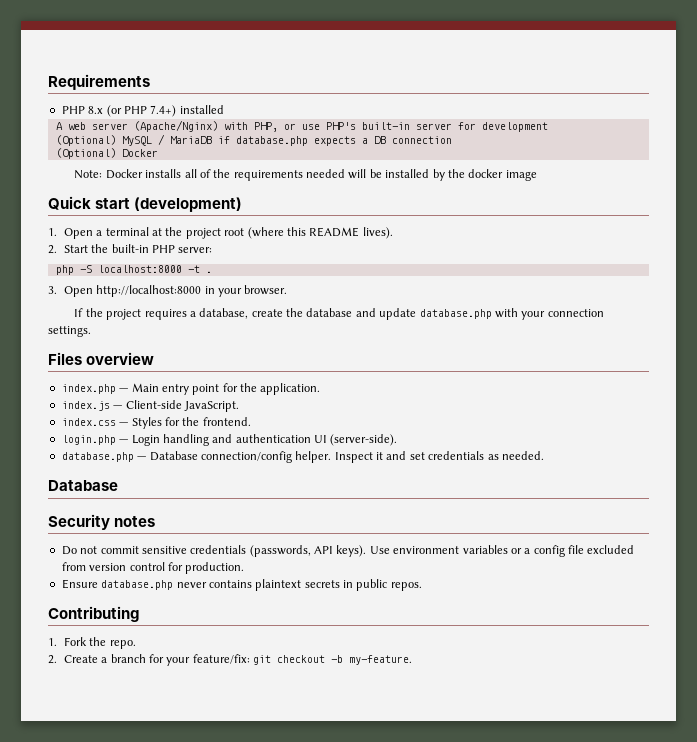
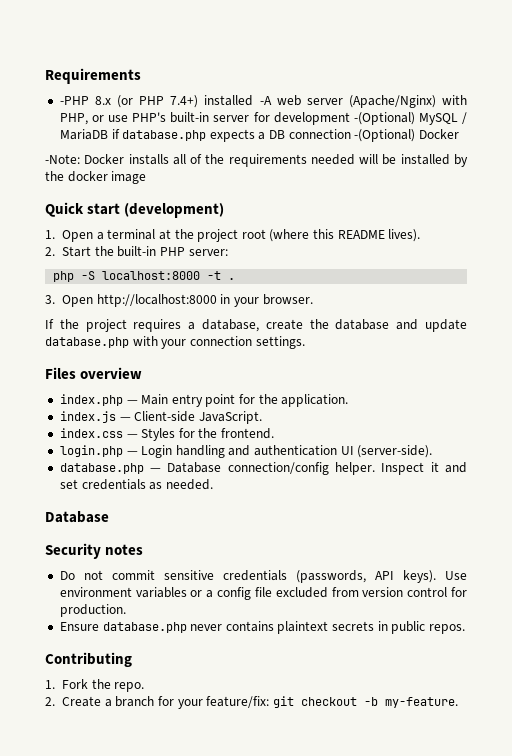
[61,106,85,114] PHP -> [59,96,89,105] -PHP
[55,122,63,130] // A -> [259,96,272,105] -A
[55,135,116,146] // (Optional) -> [353,112,415,125] -(Optional)
[55,148,116,159] // (Optional) -> [354,129,416,142] -(Optional)
[74,170,103,179] Note: -> [45,154,80,164] -Note:

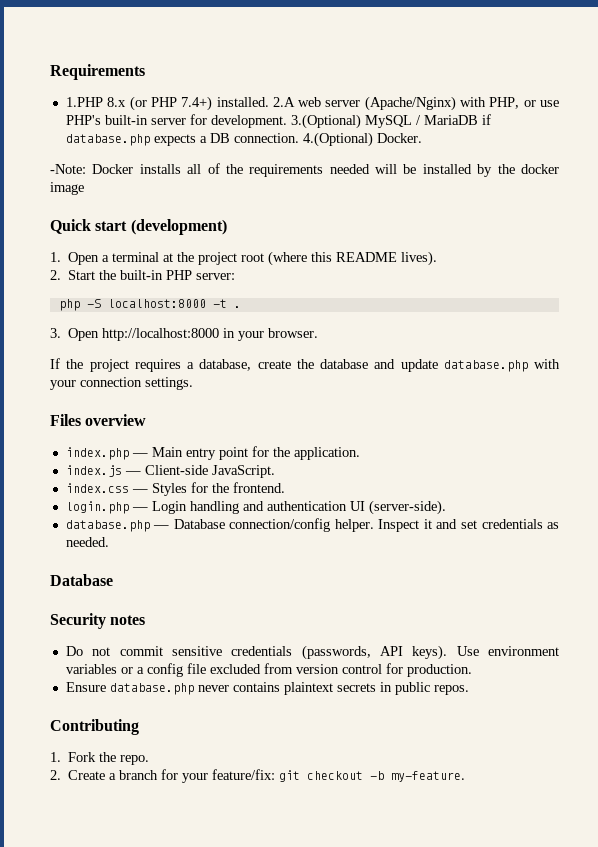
[59,96,89,105] -PHP -> [65,97,103,107] 1.PHP
[204,95,272,106] installed -A -> [216,97,295,107] installed. 2.A
[273,112,415,125] development -(Optional) -> [210,114,361,129] development. 3.(Optional)
[288,129,460,142] connection -(Optional) Docker -> [233,132,422,147] connection. 4.(Optional) Docker.

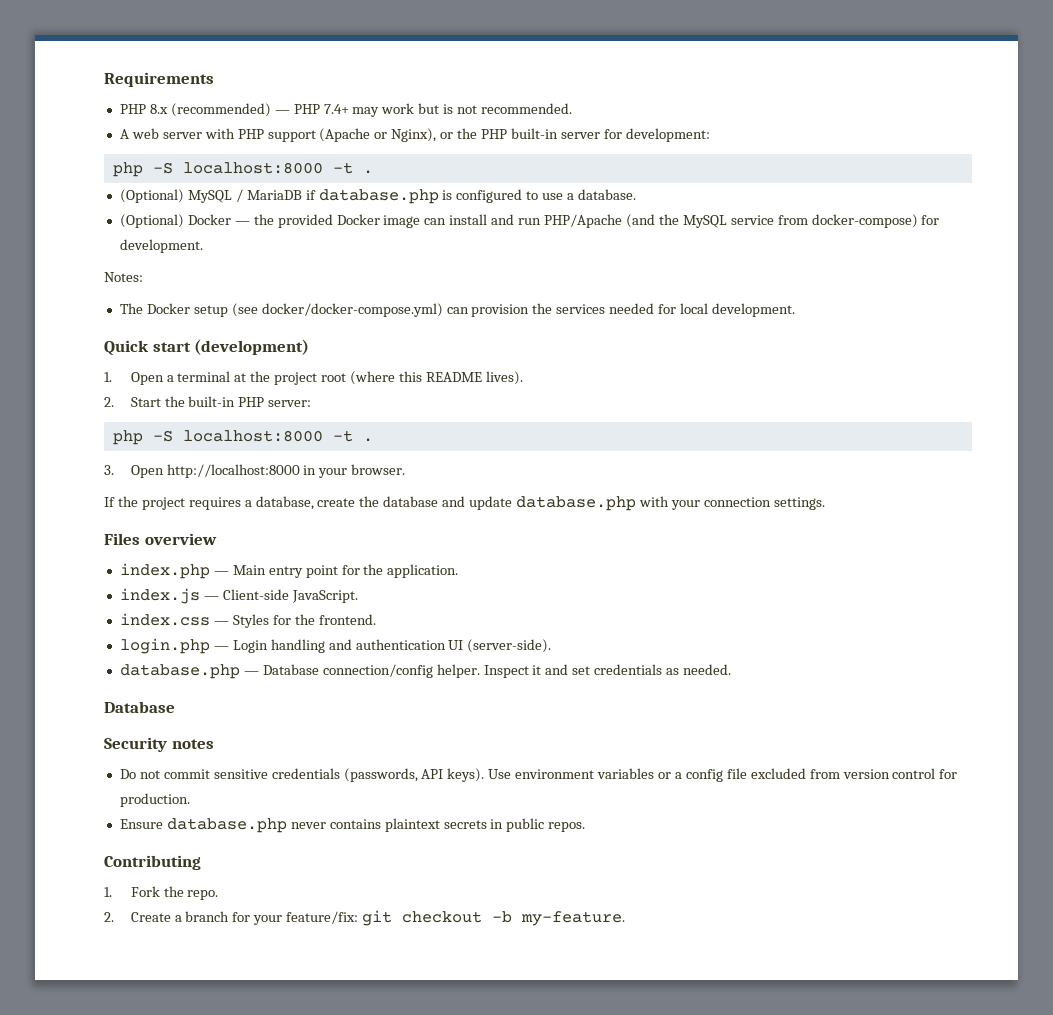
[65,96,560,111] [65,114,361,129] 1.PHP 8.x (or PHP 7.4+) installed. 2.A web server (Apache/Nginx) with PHP, or use PHP's built-in server for development. 3.(Optional) -> [119,103,573,117] [119,128,710,142] [112,162,373,177] [119,189,184,203] PHP 8.x (recommended) — PHP 7.4+ may work but is not recommended. // A web server with PHP support (Apache or Nginx), or the PHP built-in server for development: // php -S localhost:8000 -t . // (Optional)
[153,132,422,147] [50,163,559,177] [50,182,84,195] expects a DB connection. 4.(Optional) Docker. // -Note: Docker installs all of the requirements needed will be installed by the docker image -> [442,189,637,203] [119,214,940,228] [119,239,203,253] [104,272,143,282] [119,303,795,317] is configured to use a database. // (Optional) Docker — the provided Docker image can install and run PHP/Apache (and the MySQL service from docker-compose) for development. // Notes: // The Docker setup (see docker/docker-compose.yml) can provision the services needed for local development.

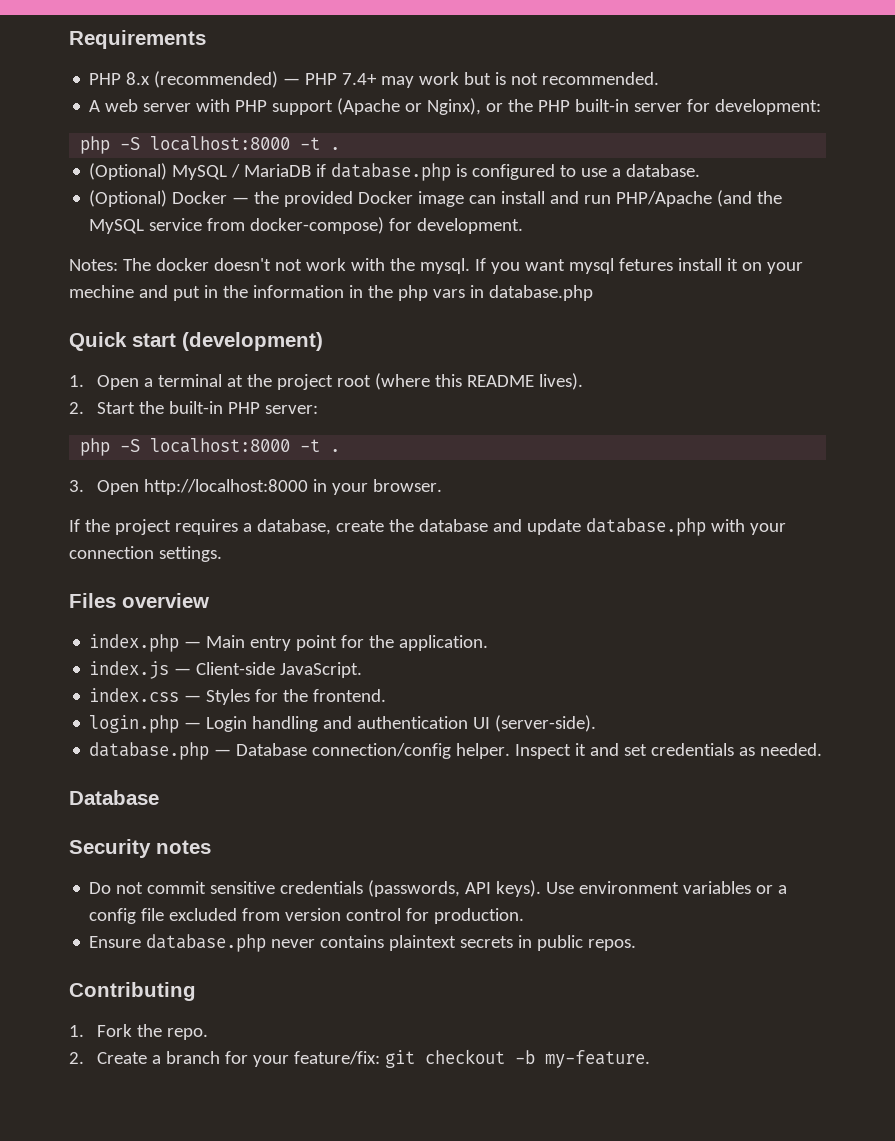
[119,303,795,317] // The Docker setup (see docker/docker-compose.yml) can provision the services needed for local development. -> [122,258,803,274] [69,285,593,301] The docker doesn't not work with the mysql. If you want mysql fetures install it on your mechine and put in the information in the php vars in database.php

